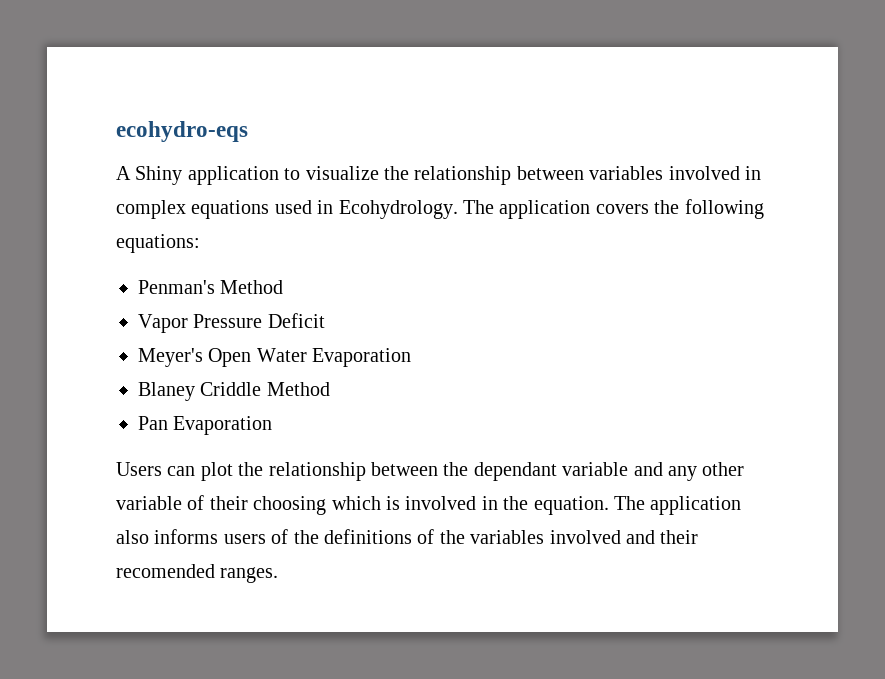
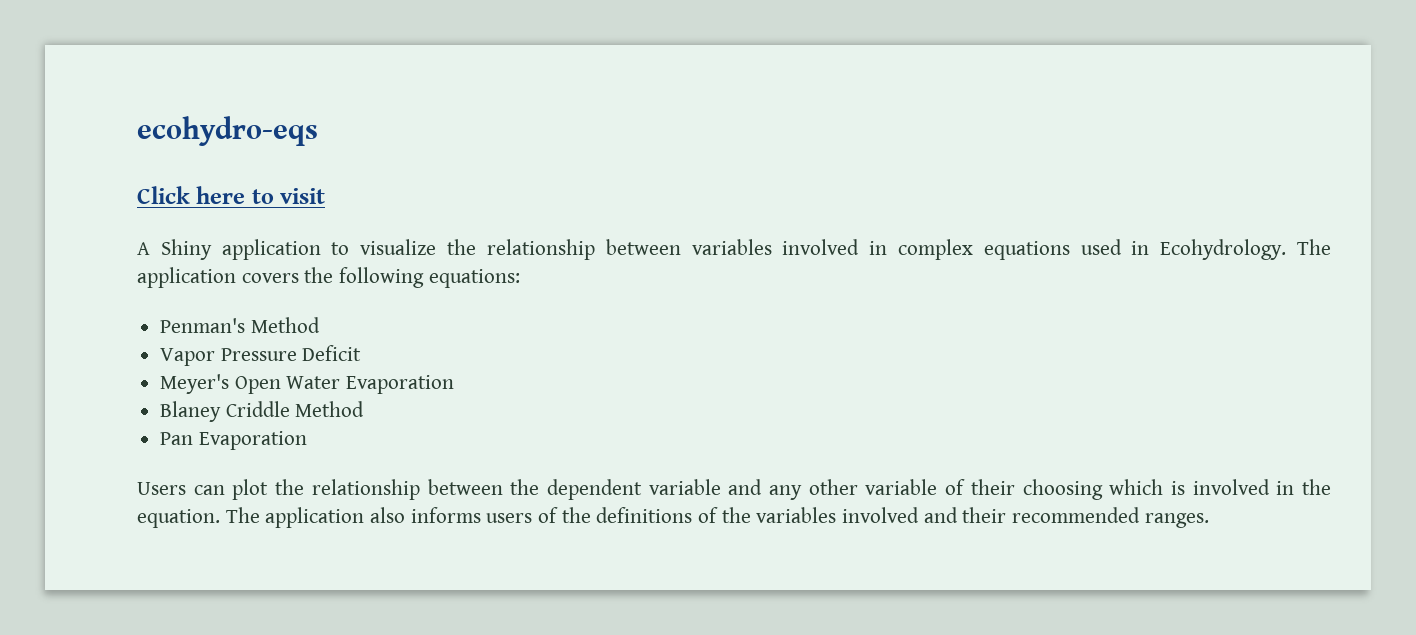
(248, 131) none -> [137,186,326,204] // Click here to visit
[473,462,557,481] dependant -> [546,479,642,500] dependent
[116,564,215,578] recomended -> [1012,507,1141,523] recommended

